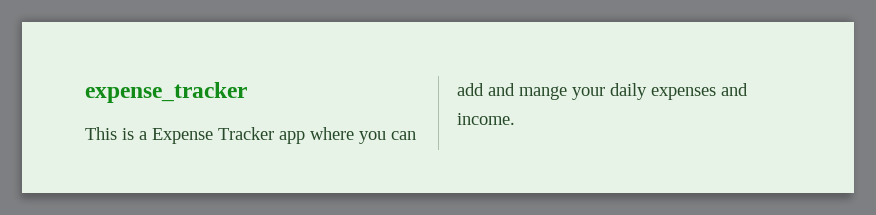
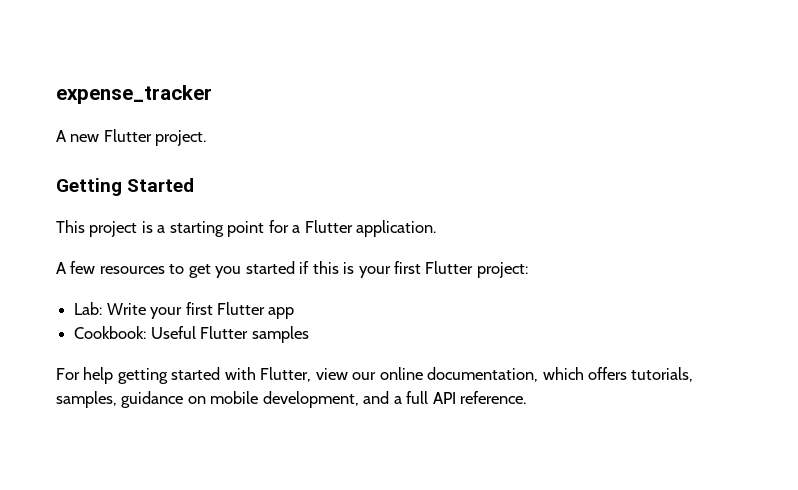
(247, 92) none -> [56,129,207,146] [56,178,195,196] // A new Flutter project. // Getting Started
(117, 133) none -> [89,221,138,237] project
[152,127,416,144] [457,83,748,100] [457,113,515,125] Expense Tracker app where you can add and mange your daily expenses and income. -> [169,220,437,237] [56,261,528,278] [74,302,295,319] [74,326,309,343] [56,367,694,384] [56,391,527,408] starting point for a Flutter application. // A few resources to get you started if this is your first Flutter project: // Lab: Write your first Flutter app // Cookbook: Useful Flutter samples // For help getting started with Flutter, view our online documentation, which offers tutorials, samples, guidance on mobile development, and a full API reference.

